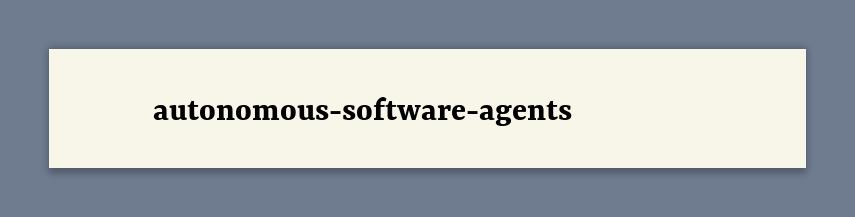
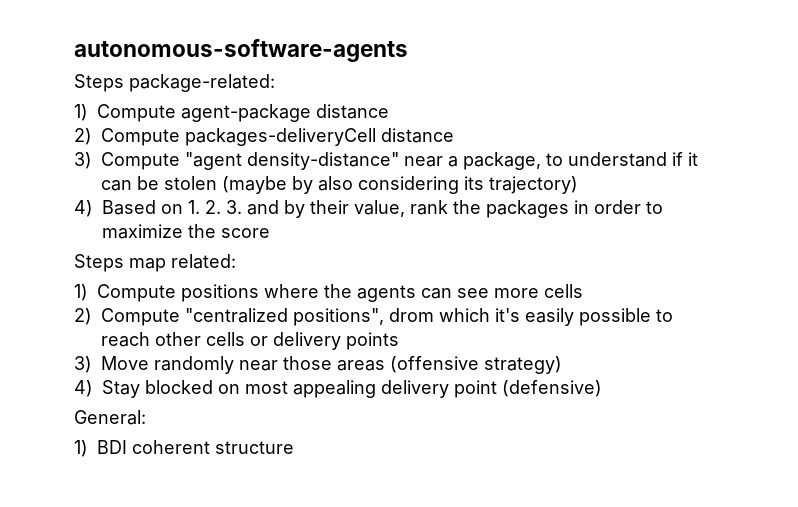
(572, 111) none -> [74,74,275,92] [74,104,389,122] [74,128,454,146] [74,152,698,170] [101,176,578,194] [74,200,663,218] [102,224,270,239] [74,254,236,272] [74,284,583,302] [74,308,673,326] [101,332,399,350] [74,356,562,374] [74,380,602,398] [74,410,146,425] [74,440,294,457] // Steps package-related: // 1) Compute agent-package distance // 2) Compute packages-deliveryCell distance // 3) Compute "agent density-distance" near a package, to understand if it can be stolen (maybe by also considering its trajectory) // 4) Based on 1. 2. 3. and by their value, rank the packages in order to maximize the score // Steps map related: // 1) Compute positions where the agents can see more cells // 2) Compute "centralized positions", drom which it's easily possible to reach other cells or delivery points // 3) Move randomly near those areas (offensive strategy) // 4) Stay blocked on most appealing delivery point (defensive) // General: // 1) BDI coherent structure

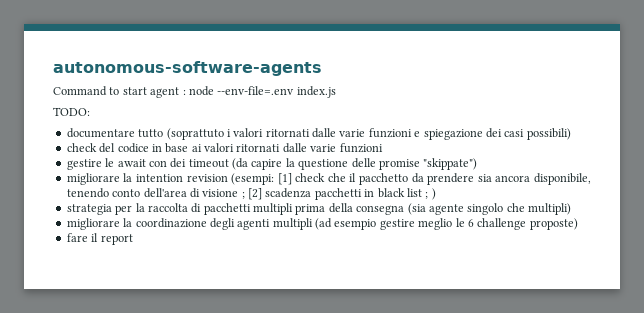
[74,74,275,92] [74,104,389,122] [74,128,454,146] [74,152,698,170] [101,176,578,194] [74,200,663,218] [102,224,270,239] [74,254,236,272] [74,284,583,302] [74,308,673,326] [101,332,399,350] [74,356,562,374] [74,380,602,398] [74,410,146,425] [74,440,294,457] Steps package-related: // 1) Compute agent-package distance // 2) Compute packages-deliveryCell distance // 3) Compute "agent density-distance" near a package, to understand if it can be stolen (maybe by also considering its trajectory) // 4) Based on 1. 2. 3. and by their value, rank the packages in order to maximize the score // Steps map related: // 1) Compute positions where the agents can see more cells // 2) Compute "centralized positions", drom which it's easily possible to reach other cells or delivery points // 3) Move randomly near those areas (offensive strategy) // 4) Stay blocked on most appealing delivery point (defensive) // General: // 1) BDI coherent structure -> [53,86,336,98] [53,107,90,116] [66,128,571,140] [66,143,383,153] [66,158,478,170] [66,173,592,185] [66,188,436,200] [66,203,571,215] [66,218,578,230] [66,233,133,245] Command to start agent : node --env-file=.env index.js // TODO: // documentare tutto (soprattuto i valori ritornati dalle varie funzioni e spiegazione dei casi possibili) // check del codice in base ai valori ritornati dalle varie funzioni // gestire le await con dei timeout (da capire la questione delle promise "skippate") // migliorare la intention revision (esempi: [1] check che il pacchetto da prendere sia ancora disponibile, tenendo conto dell'area di visione ; [2] scadenza pacchetti in black list ; ) // strategia per la raccolta di pacchetti multipli prima della consegna (sia agente singolo che multipli) // migliorare la coordinazione degli agenti multipli (ad esempio gestire meglio le 6 challenge proposte) // fare il report

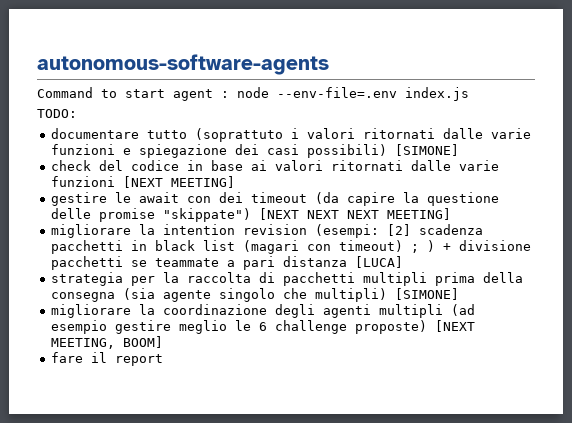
(571, 134) none -> [394,144,459,156] [SIMONE]
(383, 148) none -> [122,176,235,188] [NEXT MEETING]
(478, 164) none -> [258,208,451,220] [NEXT NEXT NEXT MEETING]
[277,173,592,185] [66,188,245,199] [1] check che il pacchetto da prendere sia ancora disponibile, tenendo conto dell'area di visione ; -> (379, 231) none
(422, 192) none -> [242,240,403,254] (magari con timeout)
(436, 194) none -> [442,240,531,251] [50,256,403,270] + divisione pacchetti se teammate a pari distanza [LUCA]
(571, 209) none -> [394,288,459,300] [SIMONE]
(578, 224) none -> [434,320,475,332] [50,336,163,349] [NEXT MEETING, BOOM]

